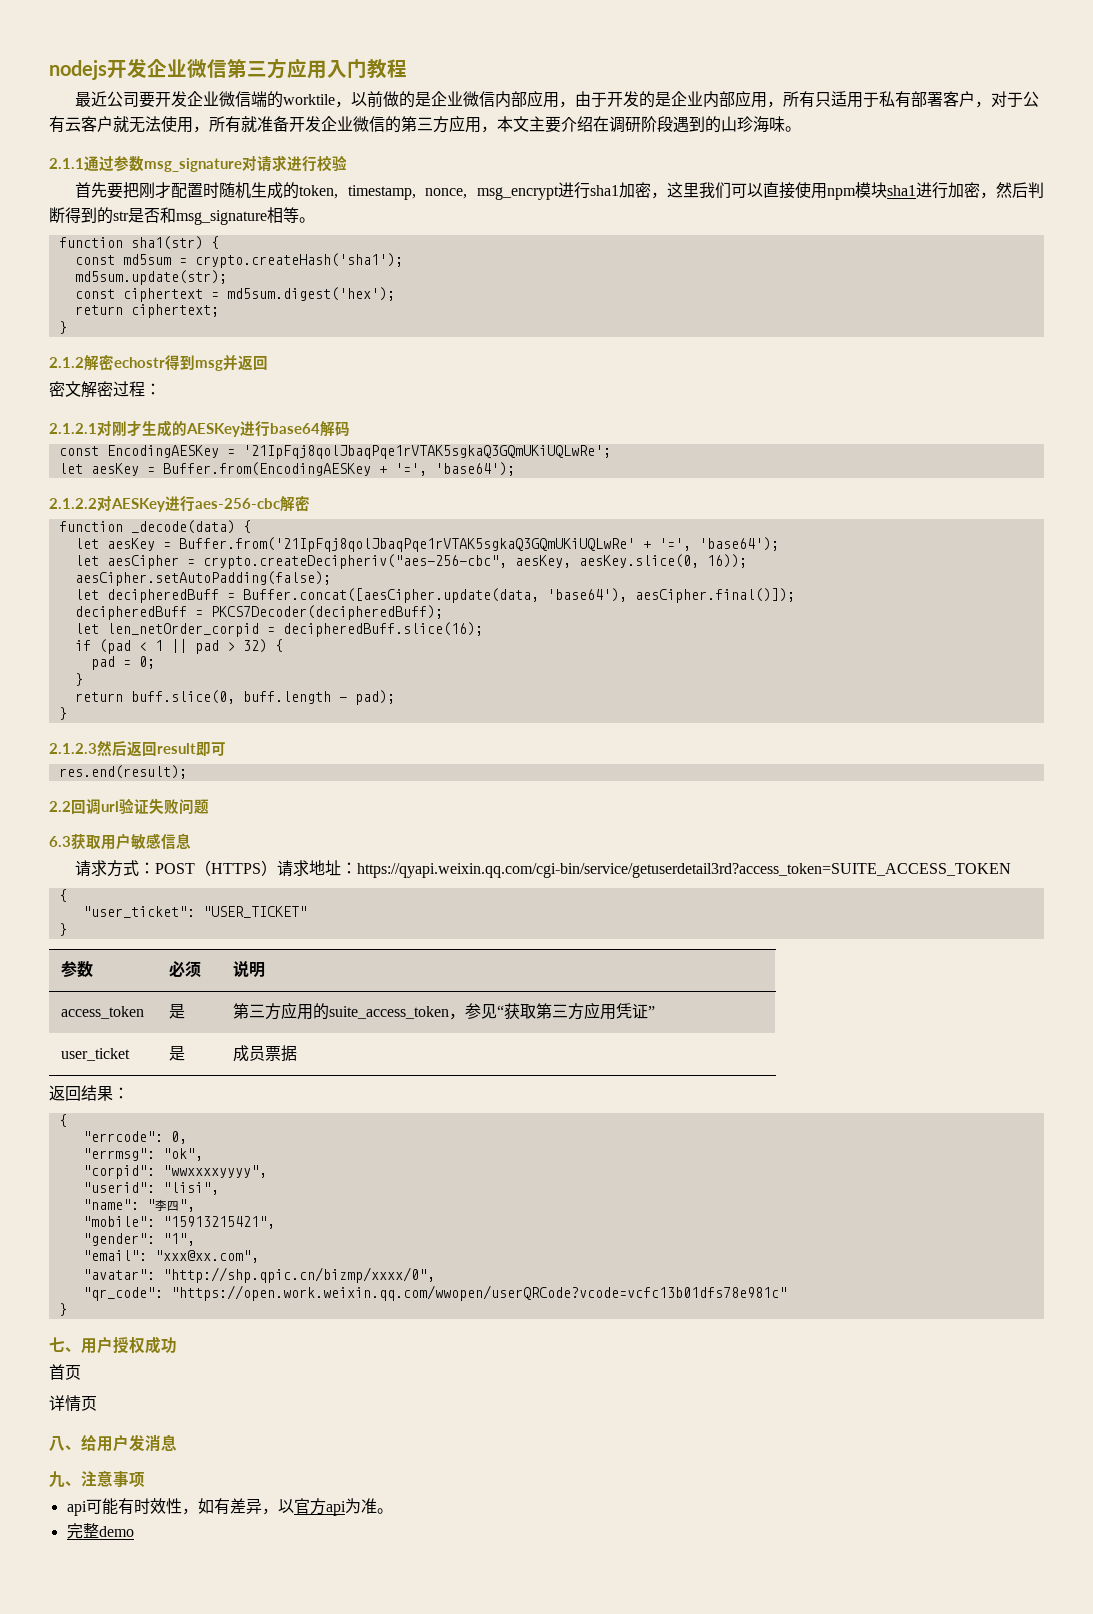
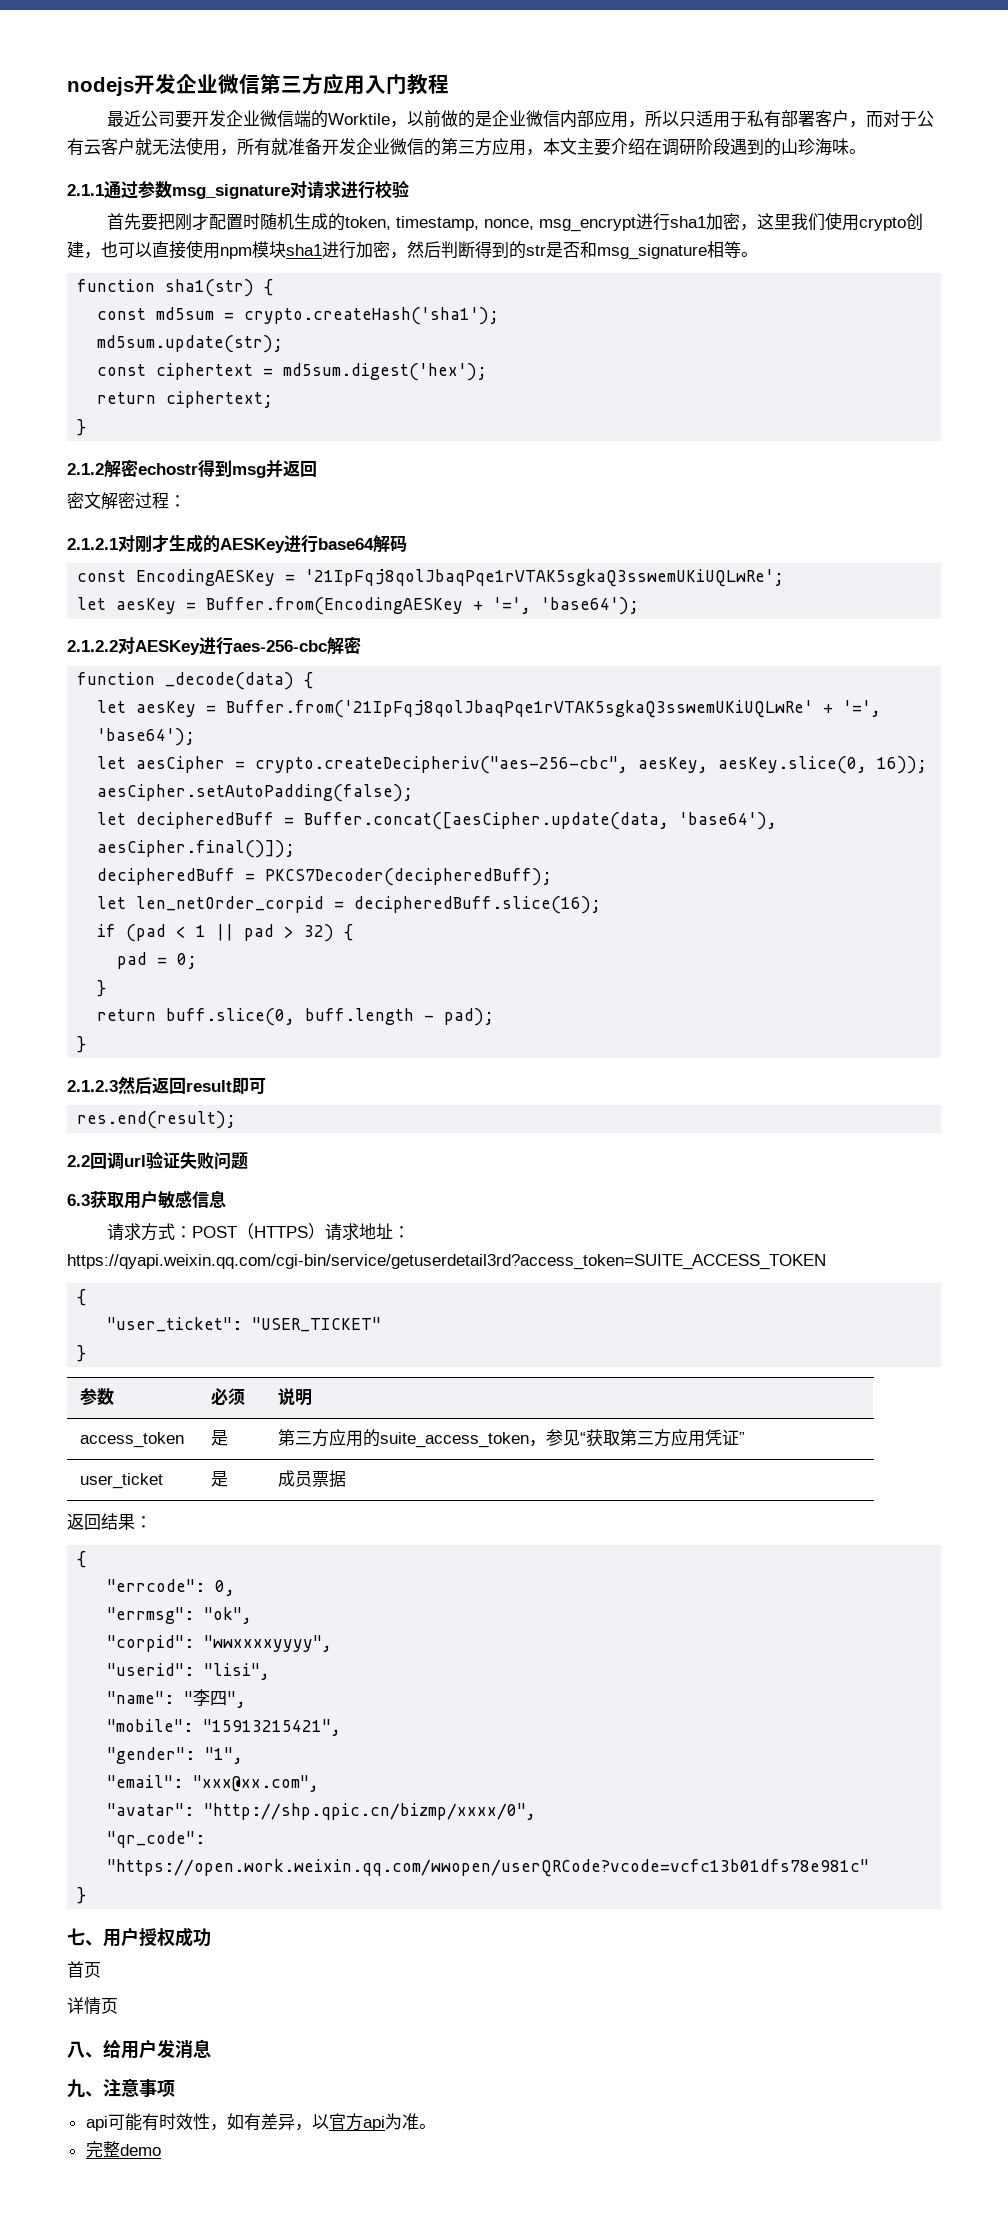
[283,94,336,105] worktile -> [327,113,390,125] Worktile
[575,90,816,108] 由于开发的是企业内部应用，所有 -> [644,110,679,127] 所以
(992, 104) none -> [865,111,883,128] 而
(731, 190) none -> [824,212,923,231] [67,241,118,259] 使用crypto创建，也
[242,445,611,459] '21IpFqj8qolJbaqPqe1rVTAK5sgkaQ3GQmUKiUQLwRe'; -> [305,569,785,587] '21IpFqj8qolJbaqPqe1rVTAK5sgkaQ3sswemUKiUQLwRe';
[178,537,635,552] Buffer.from('21IpFqj8qolJbaqPqe1rVTAK5sgkaQ3GQmUKiUQLwRe' -> [226,700,814,718] Buffer.from('21IpFqj8qolJbaqPqe1rVTAK5sgkaQ3sswemUKiUQLwRe'

